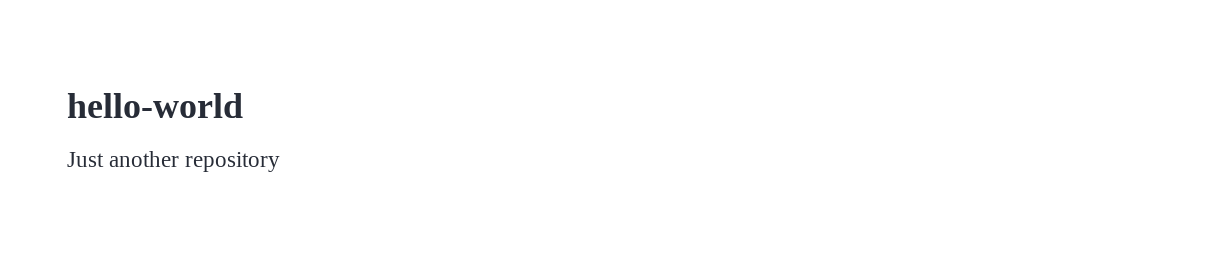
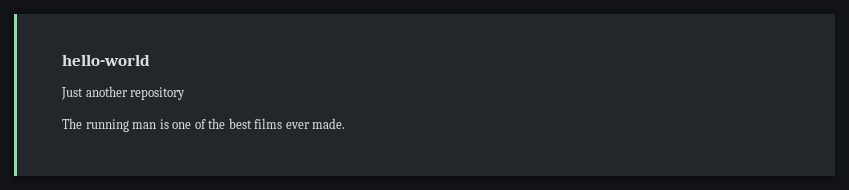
(281, 162) none -> [62,118,346,132] // The running man is one of the best films ever made.

